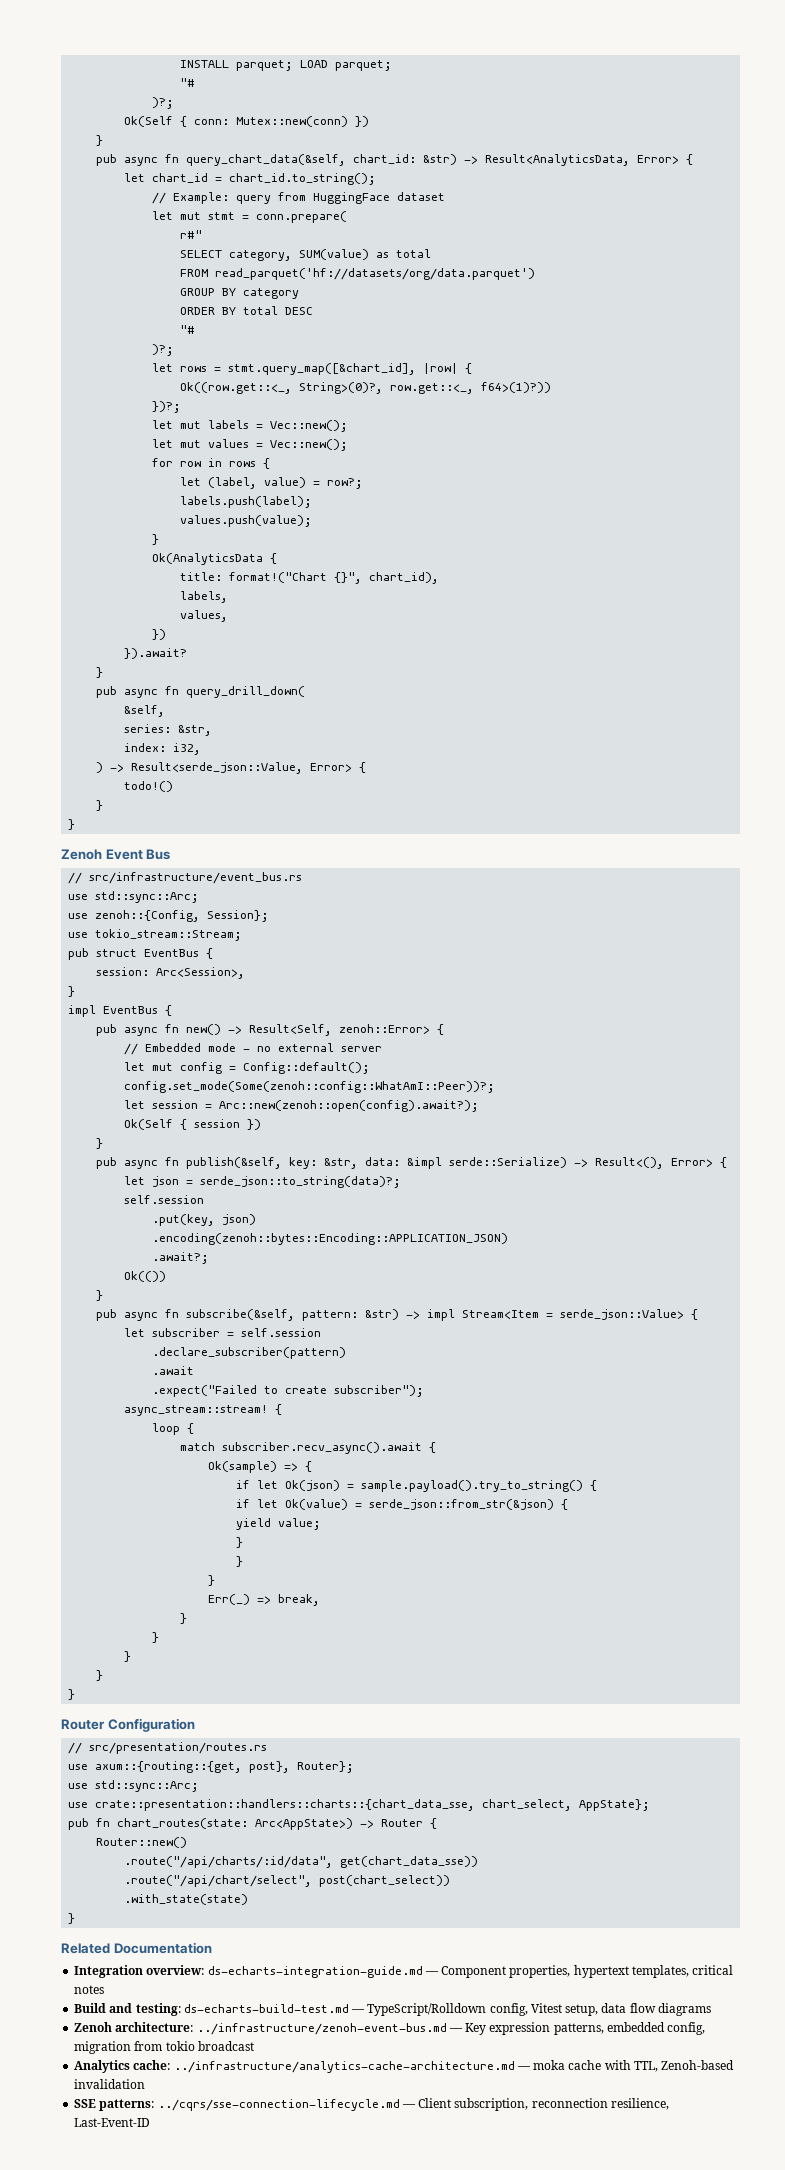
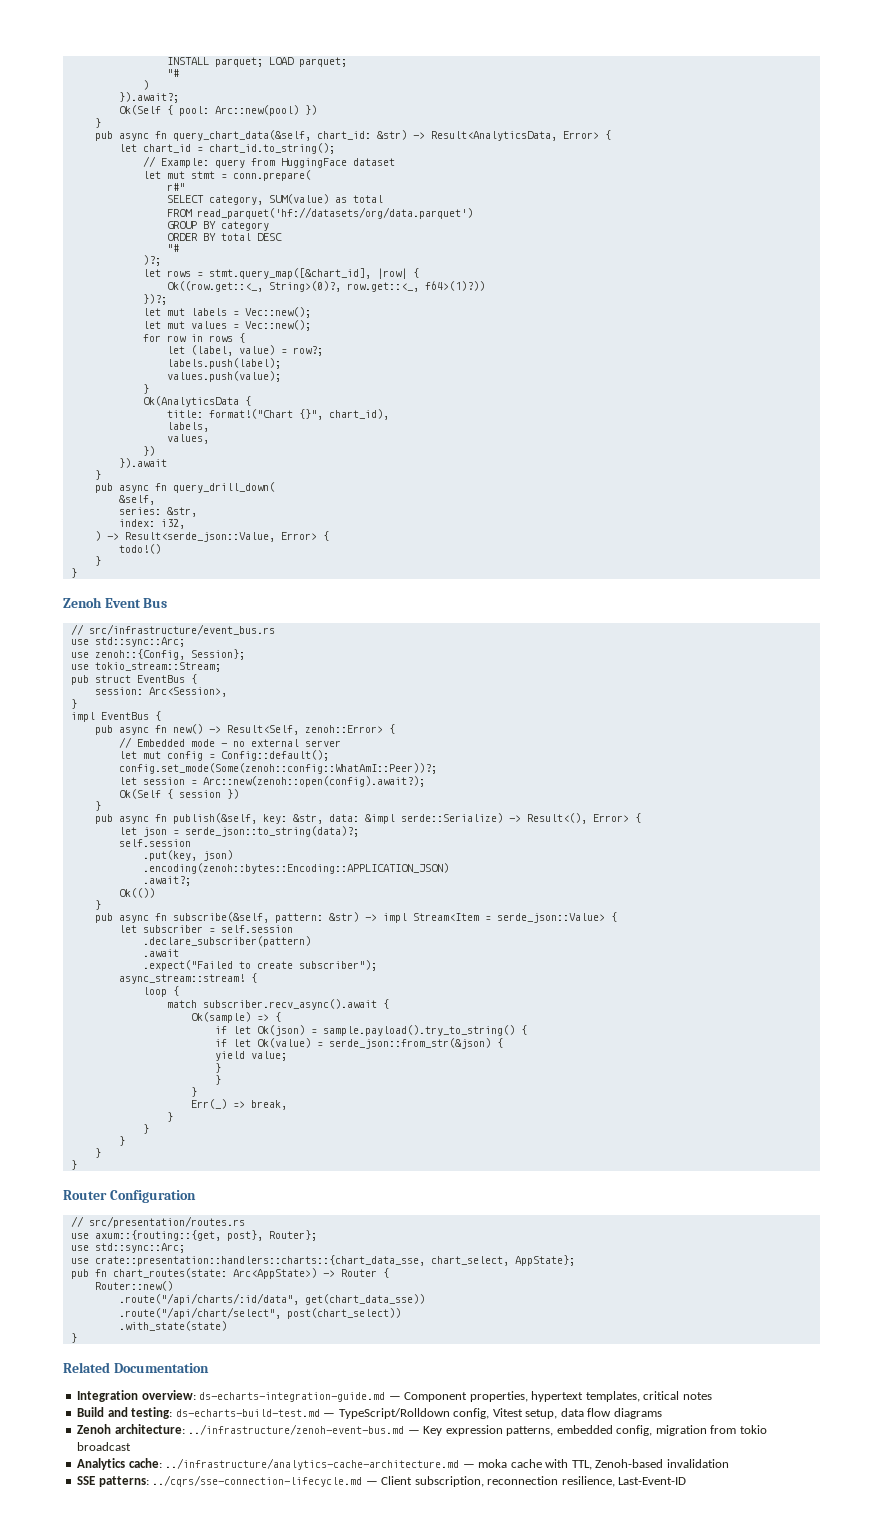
[152,97,175,109] [124,116,349,127] )?; // Ok(Self { conn: Mutex::new(conn) -> [142,80,149,90] [118,92,179,103] [118,105,299,116] ) // }).await?; // Ok(Self { pool: Arc::new(pool)
[124,648,188,659] }).await? -> [118,458,167,468] }).await

